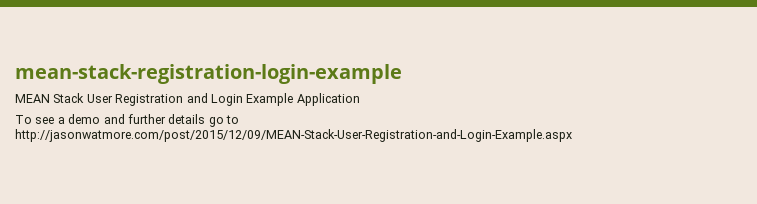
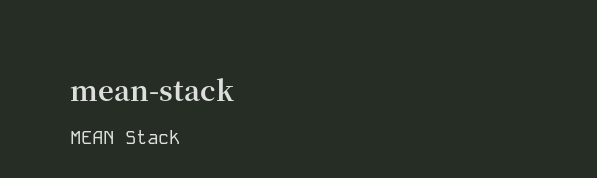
[15,64,402,84] mean-stack-registration-login-example -> [70,78,234,101] mean-stack
[86,93,360,106] [15,114,239,127] [15,129,572,142] User Registration and Login Example Application // To see a demo and further details go to http://jasonwatmore.com/post/2015/12/09/MEAN-Stack-User-Registration-and-Login-Example.aspx -> (180, 137) none

